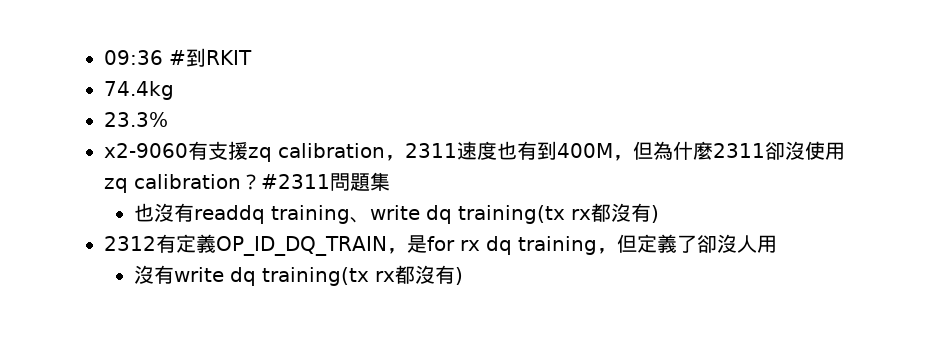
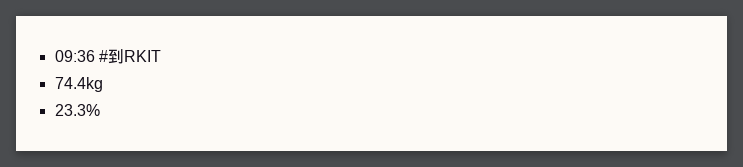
[104,141,845,162] [104,172,390,193] [133,203,659,224] [104,234,777,256] [133,265,463,286] // x2-9060有支援zq calibration，2311速度也有到400M，但為什麼2311卻沒使用zq calibration？#2311問題集 // 也沒有readdq training、write dq training(tx rx都沒有) // 2312有定義OP_ID_DQ_TRAIN，是for rx dq training，但定義了卻沒人用 // 沒有write dq training(tx rx都沒有) -> (100, 110) none

